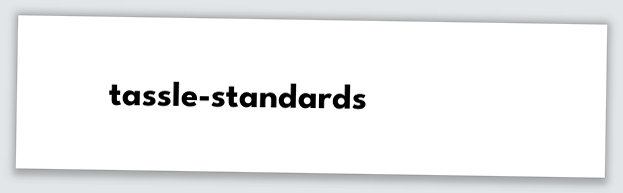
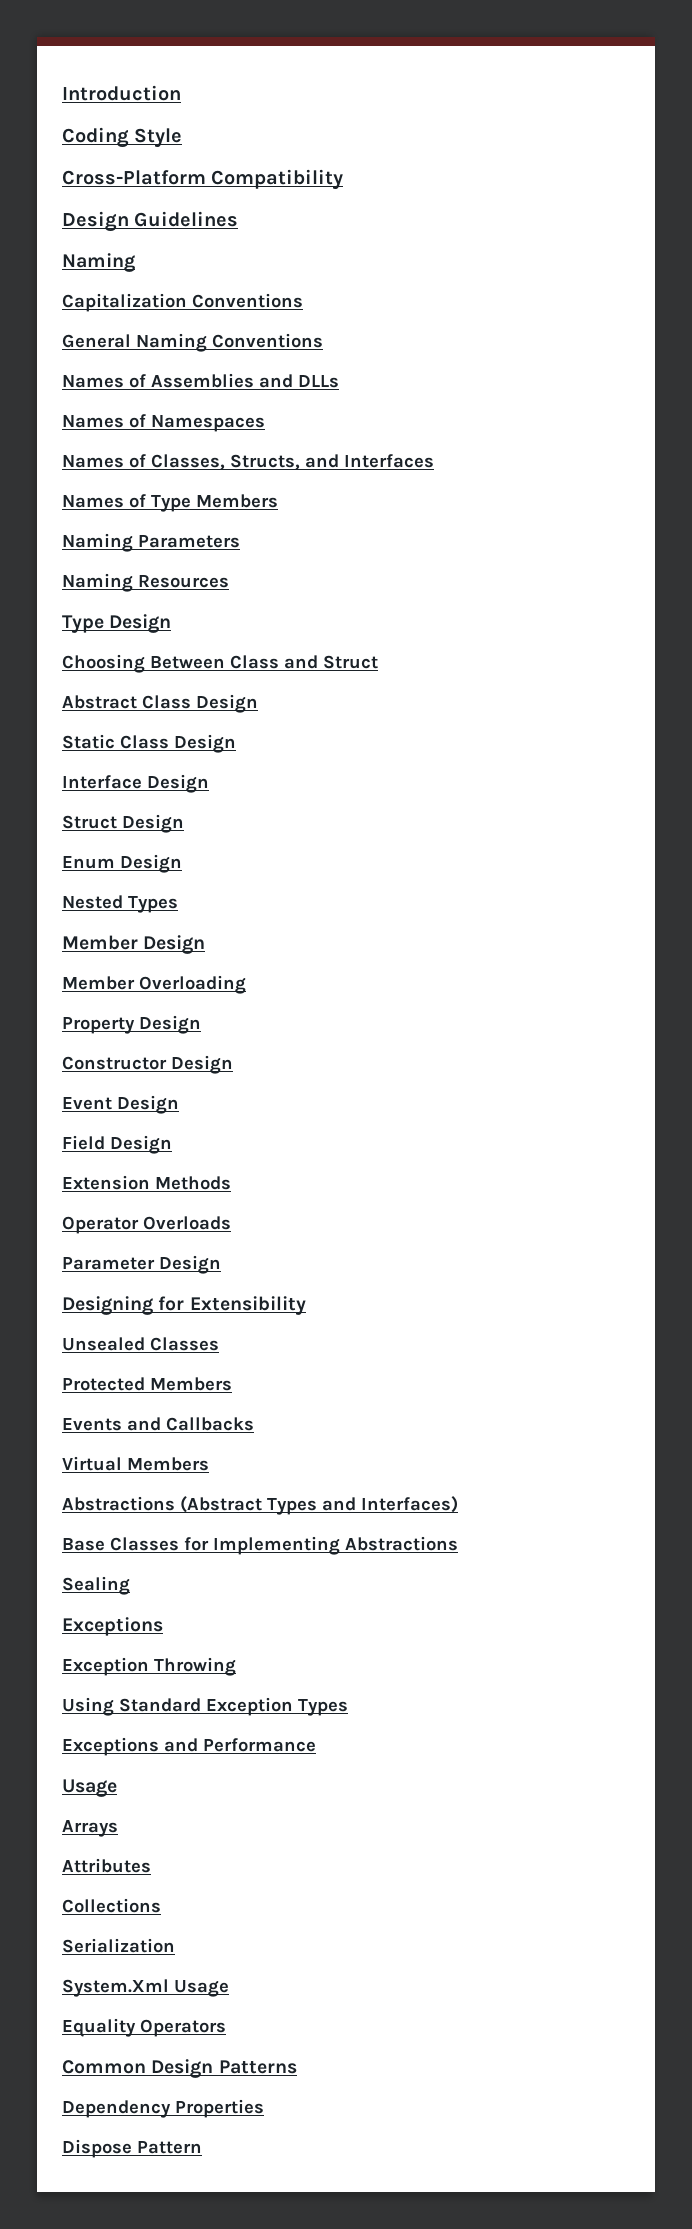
[108,79,368,110] tassle-standards -> [62,85,181,101] [62,127,183,148] [62,169,344,190] [62,211,239,232] [62,253,135,272] [62,293,303,312] [62,333,323,352] [62,373,339,388] [62,414,265,432] [62,454,434,470] [62,494,278,512] [62,533,240,552] [62,573,229,592] [62,614,172,633] [62,654,378,673] [62,694,258,713] [62,734,236,753] [62,774,209,793] [62,814,184,833] [62,854,182,873] [62,895,178,913] [62,935,206,954] [62,975,246,994] [62,1015,201,1034] [62,1055,233,1074] [62,1095,179,1114] [62,1135,172,1154] [62,1175,231,1190] [62,1216,231,1234] [62,1255,221,1274] [62,1296,306,1315] [62,1337,219,1351] [62,1377,232,1391] [62,1417,254,1431] [62,1456,209,1471] [62,1496,458,1515] [62,1536,458,1555] [62,1576,130,1595] [62,1617,163,1636] [62,1657,236,1676] [62,1697,348,1716] [62,1737,316,1756] [62,1779,117,1797] [62,1820,118,1837] [62,1858,151,1873] [62,1898,161,1913] [62,1938,175,1953] [62,1979,229,1997] [62,2018,226,2037] [62,2059,297,2078] [62,2099,264,2118] [62,2139,202,2158] Introduction // Coding Style // Cross-Platform Compatibility // Design Guidelines // Naming // Capitalization Conventions // General Naming Conventions // Names of Assemblies and DLLs // Names of Namespaces // Names of Classes, Structs, and Interfaces // Names of Type Members // Naming Parameters // Naming Resources // Type Design // Choosing Between Class and Struct // Abstract Class Design // Static Class Design // Interface Design // Struct Design // Enum Design // Nested Types // Member Design // Member Overloading // Property Design // Constructor Design // Event Design // Field Design // Extension Methods // Operator Overloads // Parameter Design // Designing for Extensibility // Unsealed Classes // Protected Members // Events and Callbacks // Virtual Members // Abstractions (Abstract Types and Interfaces) // Base Classes for Implementing Abstractions // Sealing // Exceptions // Exception Throwing // Using Standard Exception Types // Exceptions and Performance // Usage // Arrays // Attributes // Collections // Serialization // System.Xml Usage // Equality Operators // Common Design Patterns // Dependency Properties // Dispose Pattern

